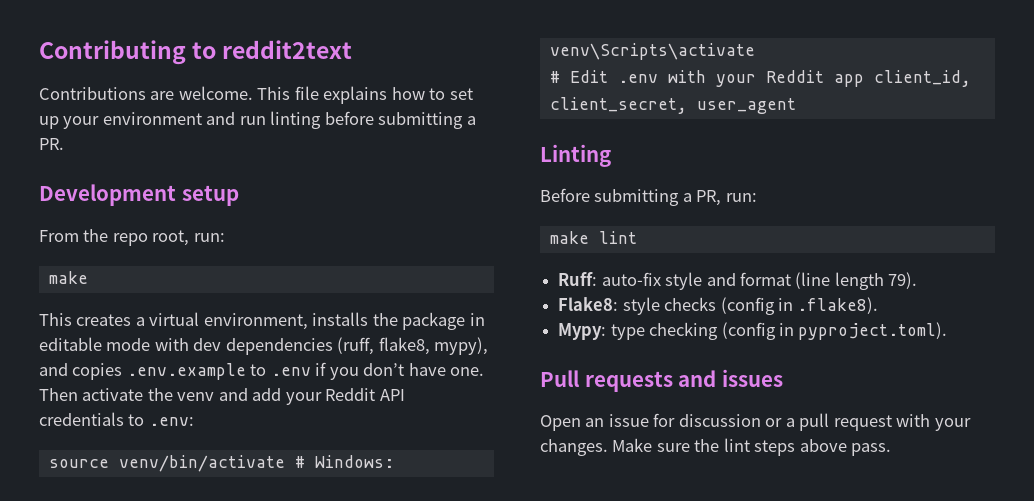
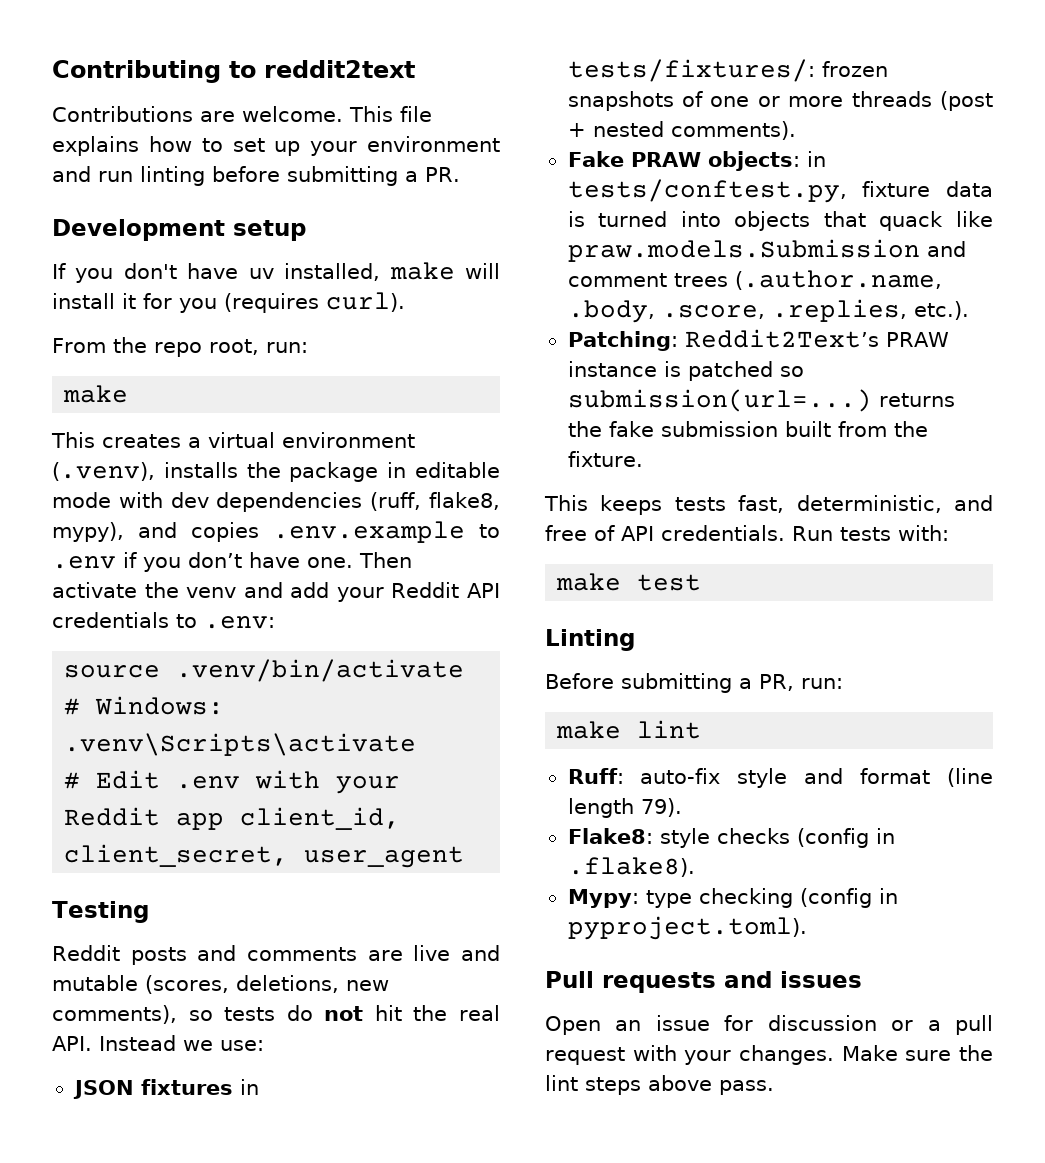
(239, 195) none -> [52,262,500,283] [52,292,405,313] // If you don't have uv installed, make will install it for you (requires curl).
[203,313,308,330] environment, -> [282,432,415,448] [52,462,155,481] environment (.venv),
[118,455,285,472] venv/bin/activate -> [176,659,465,682] .venv/bin/activate
[549,43,755,60] venv\Scripts\activate -> [64,733,417,756] .venv\Scripts\activate
(796, 106) none -> [52,901,149,923] [52,945,500,965] [52,975,389,994] [52,1005,500,1024] [52,1035,264,1051] [72,1079,259,1099] [567,59,888,82] [567,91,993,111] [567,121,796,140] [567,151,826,171] [567,179,993,203] [567,211,994,231] [567,239,966,262] [567,270,942,290] [567,299,969,323] [567,329,949,351] [567,361,804,381] [567,389,955,412] [567,421,928,437] [567,451,643,467] [544,495,993,515] [545,525,949,541] [556,573,702,591] // Testing // Reddit posts and comments are live and mutable (scores, deletions, new comments), so tests do not hit the real API. Instead we use: // JSON fixtures in tests/fixtures/: frozen snapshots of one or more threads (post + nested comments). // Fake PRAW objects: in tests/conftest.py, fixture data is turned into objects that quack like praw.models.Submission and comment trees (.author.name, .body, .score, .replies, etc.). // Patching: Reddit2Text’s PRAW instance is patched so submission(url=...) returns the fake submission built from the fixture. // This keeps tests fast, deterministic, and free of API credentials. Run tests with: // make test

